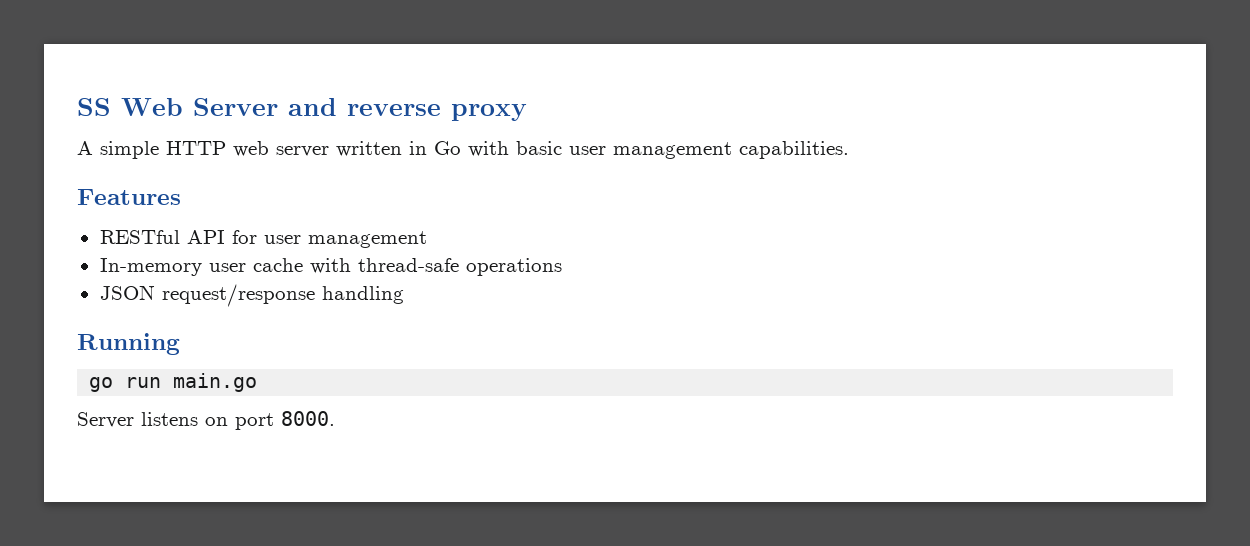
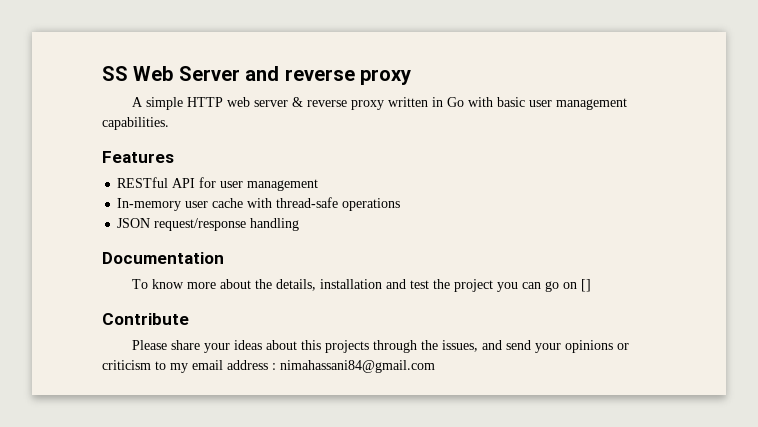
(329, 151) none -> [292,97,385,110] & reverse proxy
[77,333,180,355] [89,373,258,392] [77,411,335,430] Running // go run main.go // Server listens on port 8000. -> [102,252,224,264] [132,279,592,292] [102,313,189,325] [132,340,630,353] [102,360,435,373] Documentation // To know more about the details, installation and test the project you can go on [] // Contribute // Please share your ideas about this projects through the issues, and send your opinions or criticism to my email address : nimahassani84@gmail.com

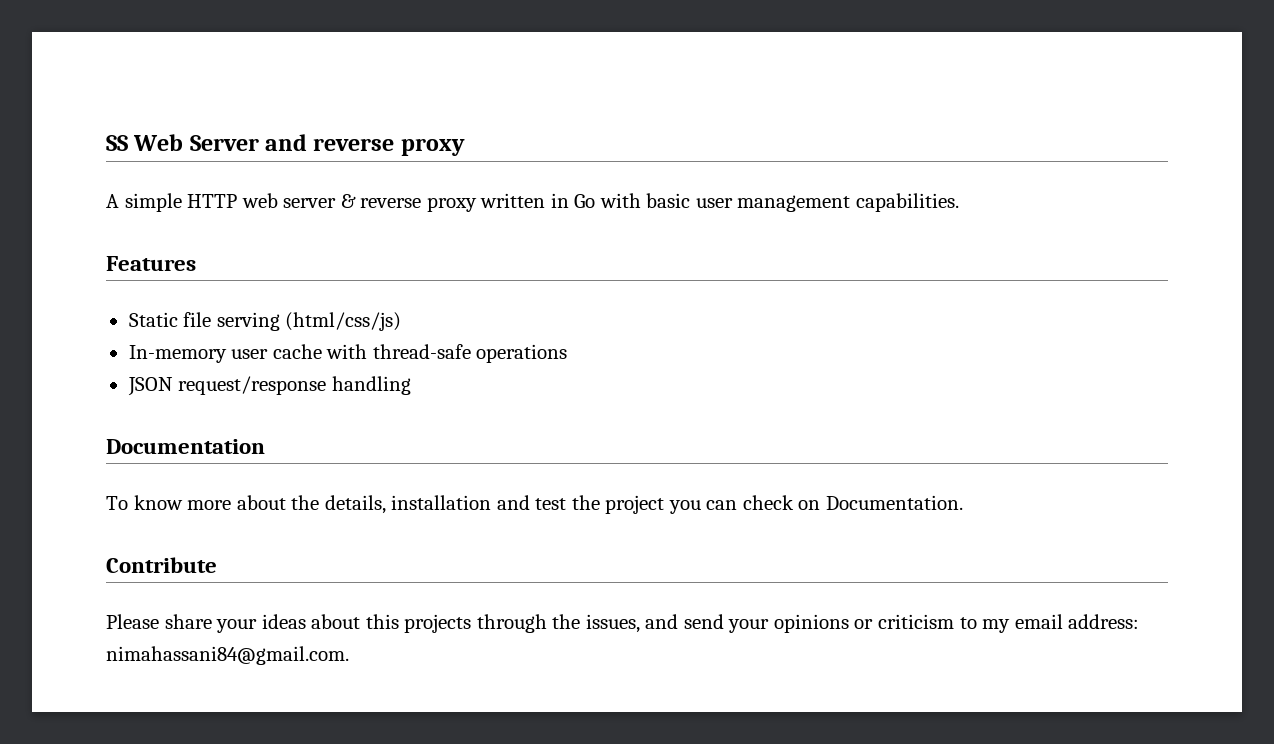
[117,177,319,191] RESTful API for user management -> [128,312,402,331] Static file serving (html/css/js)
[545,279,592,292] go on [] -> [742,495,964,510] check on Documentation.
[227,360,435,373] address : nimahassani84@gmail.com -> [1068,614,1140,629] [106,646,349,665] address: nimahassani84@gmail.com.

